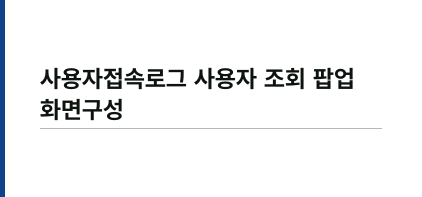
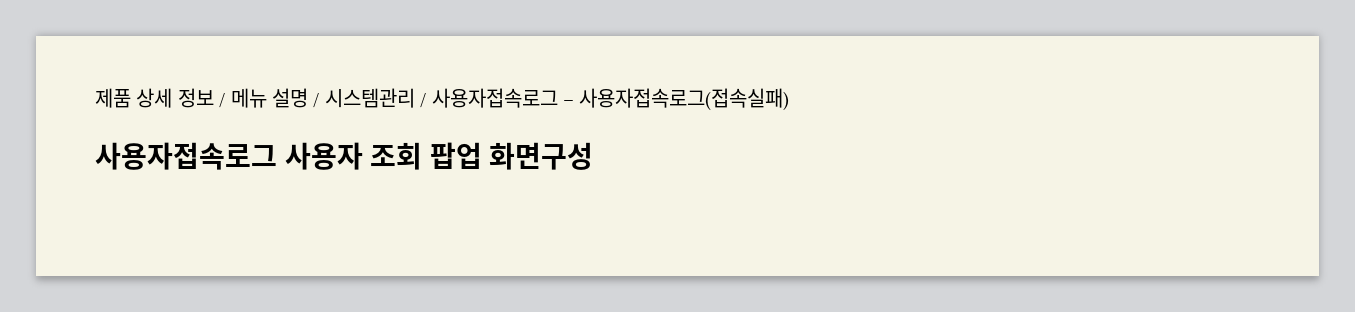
(40, 78) none -> [95,88,790,111] 제품 상세 정보 / 메뉴 설명 / 시스템관리 / 사용자접속로그 – 사용자접속로그(접속실패) //

